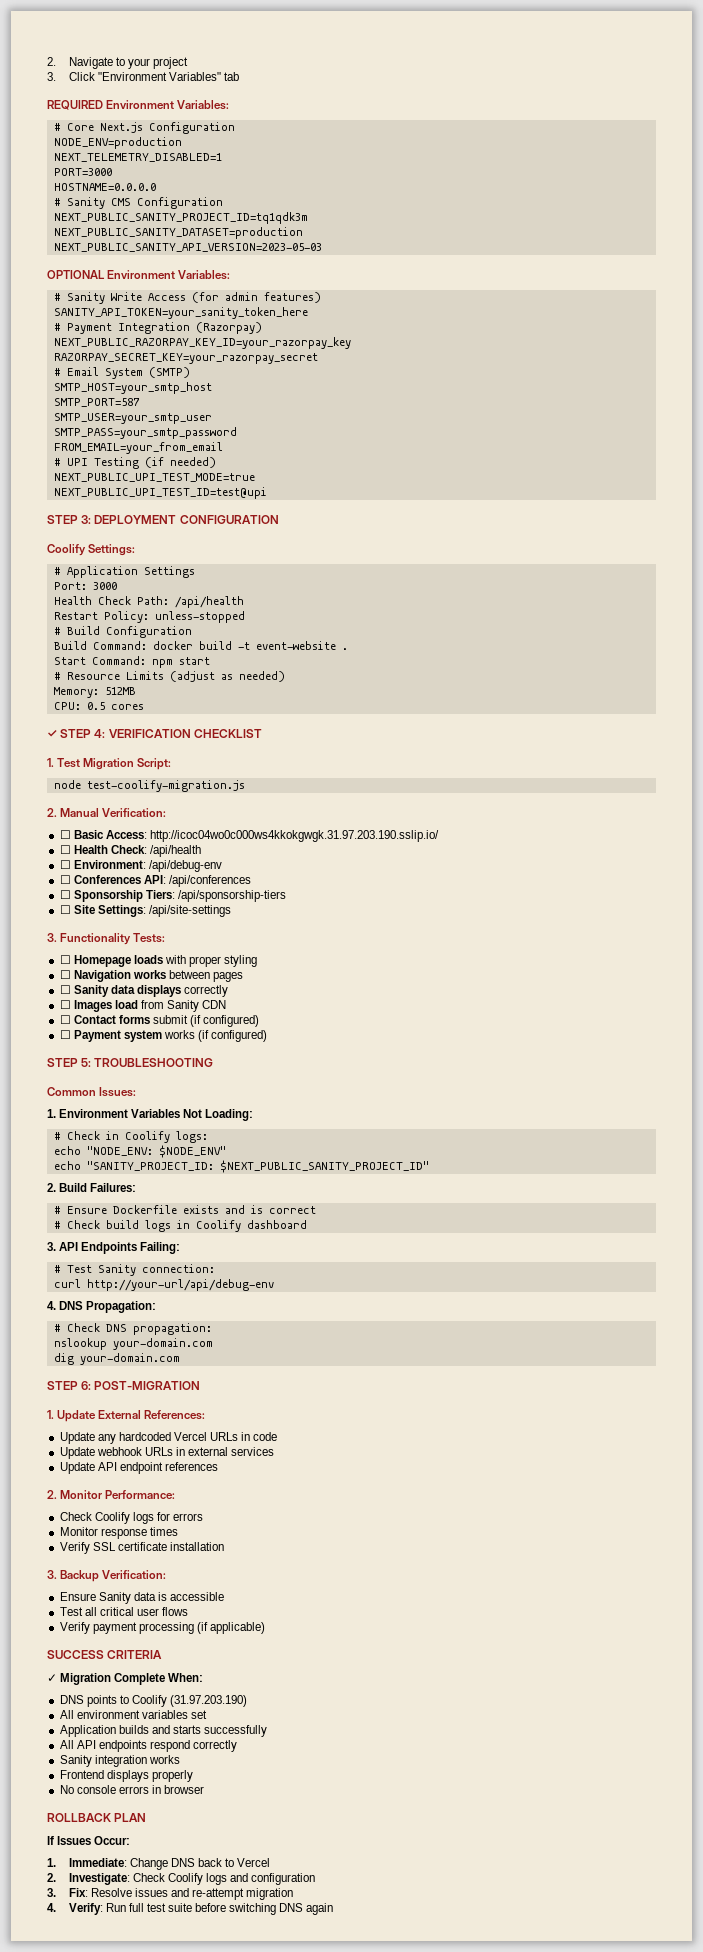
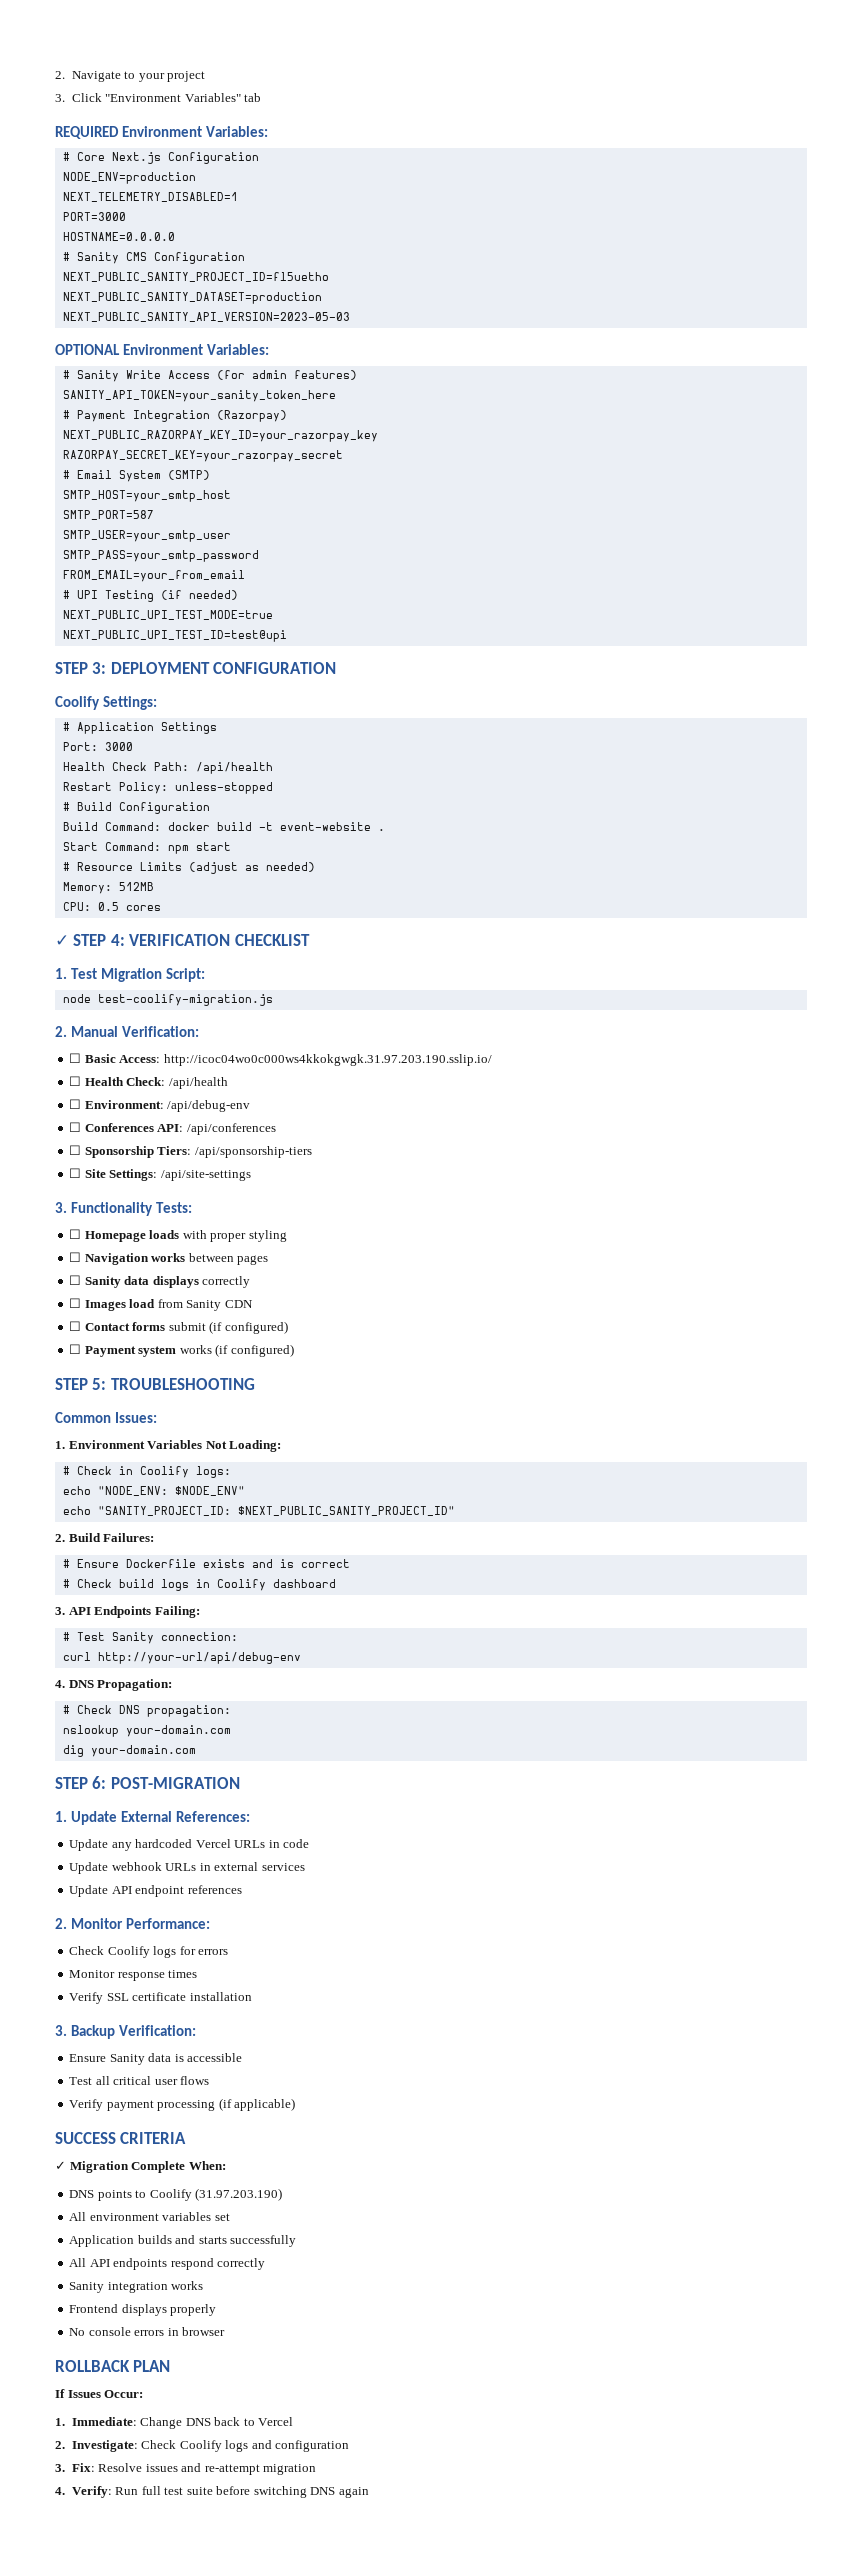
[53,212,308,224] NEXT_PUBLIC_SANITY_PROJECT_ID=tq1qdk3m -> [62,272,329,282] NEXT_PUBLIC_SANITY_PROJECT_ID=fl5uetho

